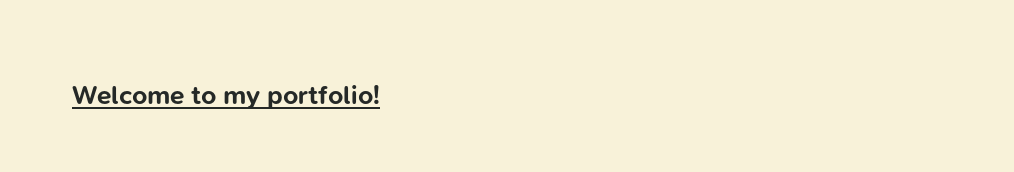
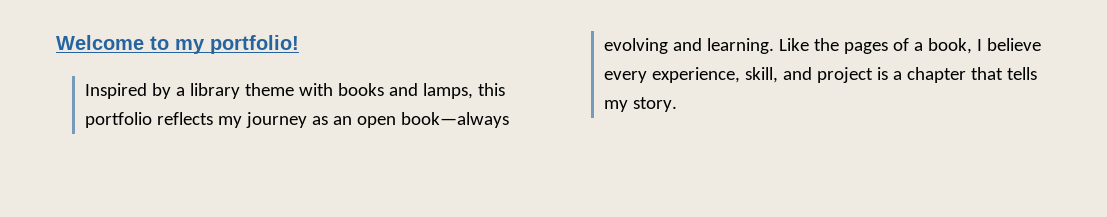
(381, 96) none -> [85,83,506,99] [85,112,510,128] [604,38,1042,54] [604,67,1038,83] [604,97,678,112] // Inspired by a library theme with books and lamps, this portfolio reflects my journey as an open book—always evolving and learning. Like the pages of a book, I believe every experience, skill, and project is a chapter that tells my story.

